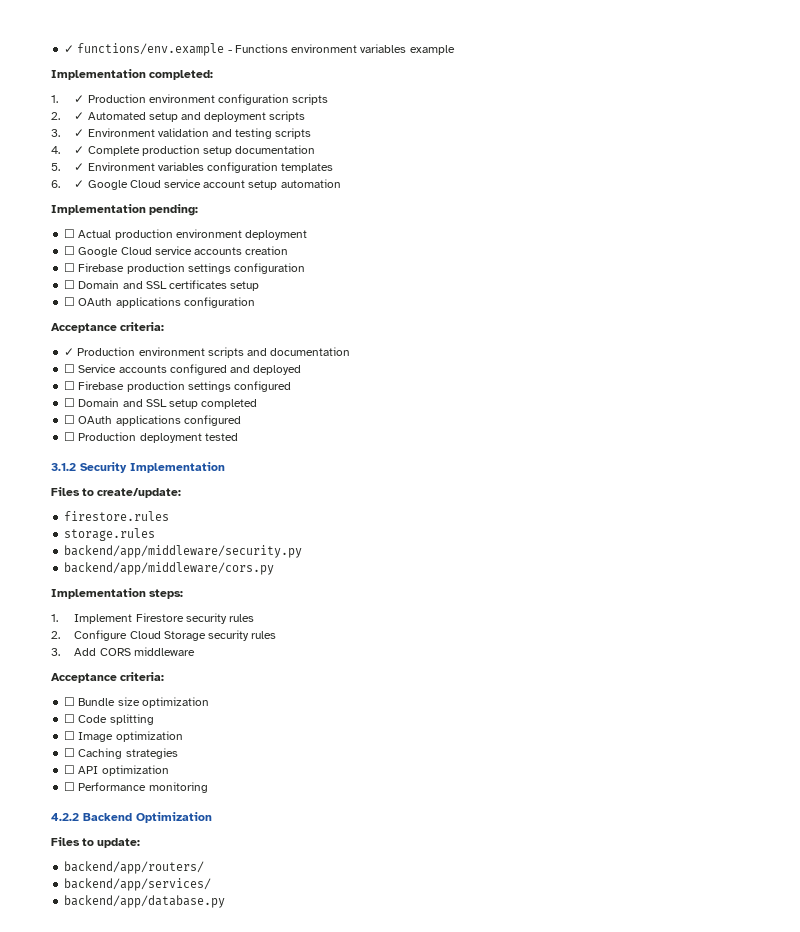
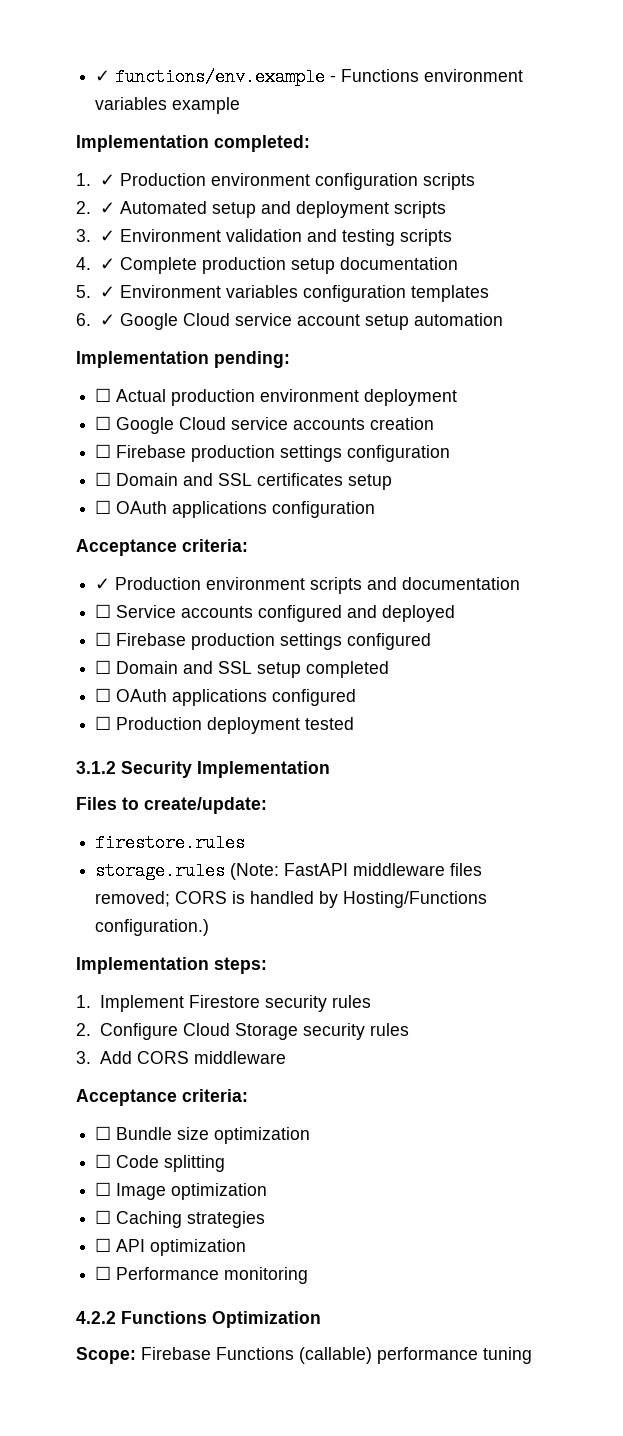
[64,545,303,558] [64,562,275,575] // backend/app/middleware/security.py // backend/app/middleware/cors.py -> [230,863,483,880] [95,891,488,908] [95,919,210,936] (Note: FastAPI middleware files removed; CORS is handled by Hosting/Functions configuration.)
[83,813,132,821] Backend -> [121,1311,207,1324] Functions
[51,837,141,848] [64,861,205,874] [64,878,212,891] [64,895,226,908] Files to update: // backend/app/routers/ // backend/app/services/ // backend/app/database.py -> [76,1347,532,1364] Scope: Firebase Functions (callable) performance tuning

